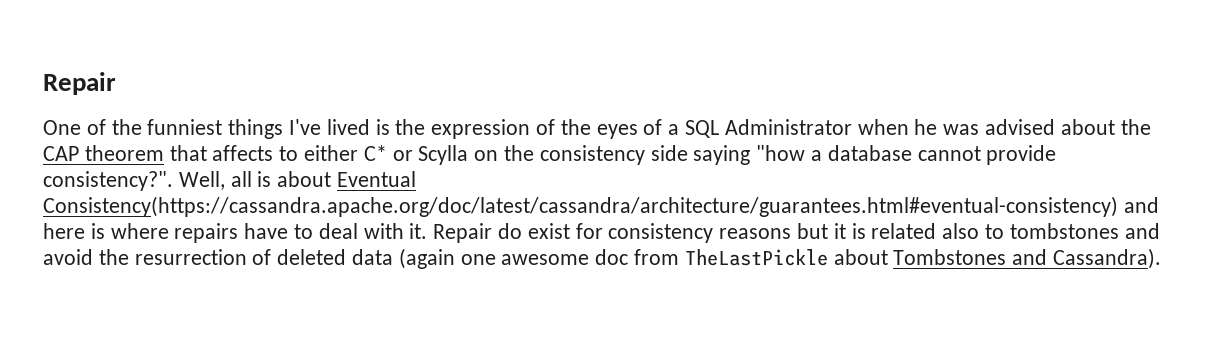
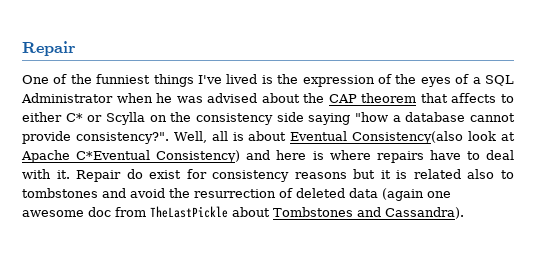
[43,196,1118,217] Consistency(https://cassandra.apache.org/doc/latest/cassandra/architecture/guarantees.html#eventual-consistency) -> [352,131,515,144] [21,150,241,163] Consistency(also look at Apache C*Eventual Consistency)

